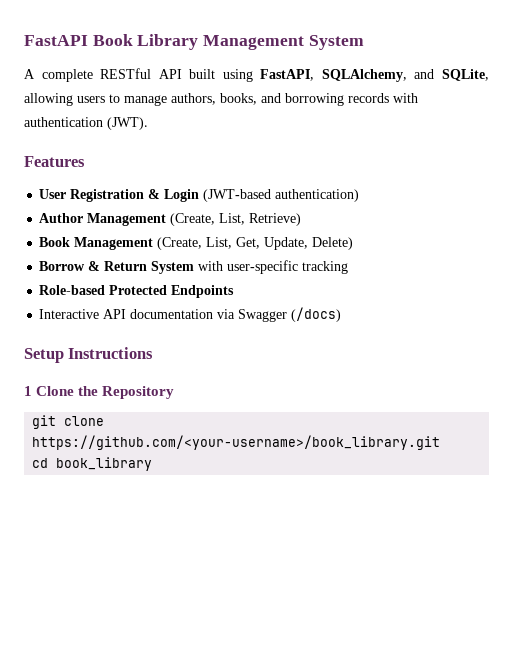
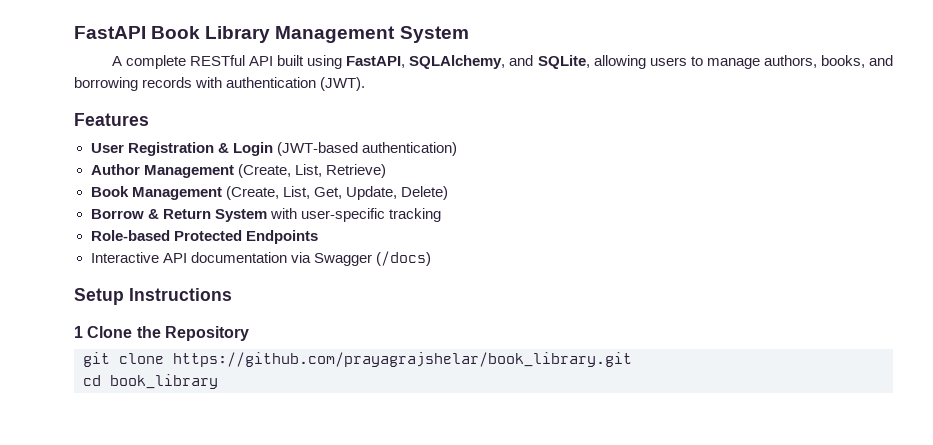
[32,435,441,450] https://github.com/<your-username>/book_library.git -> [173,352,632,367] https://github.com/prayagrajshelar/book_library.git

